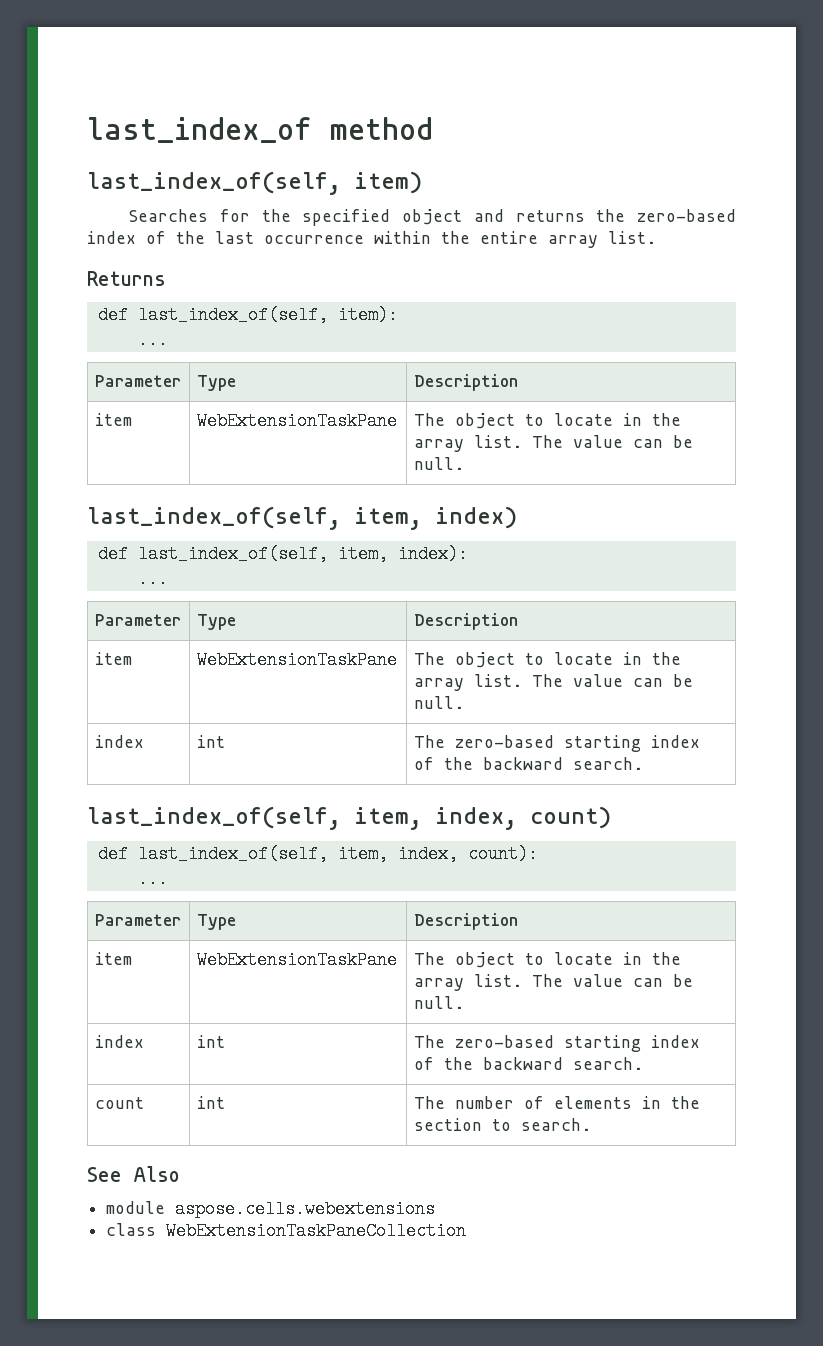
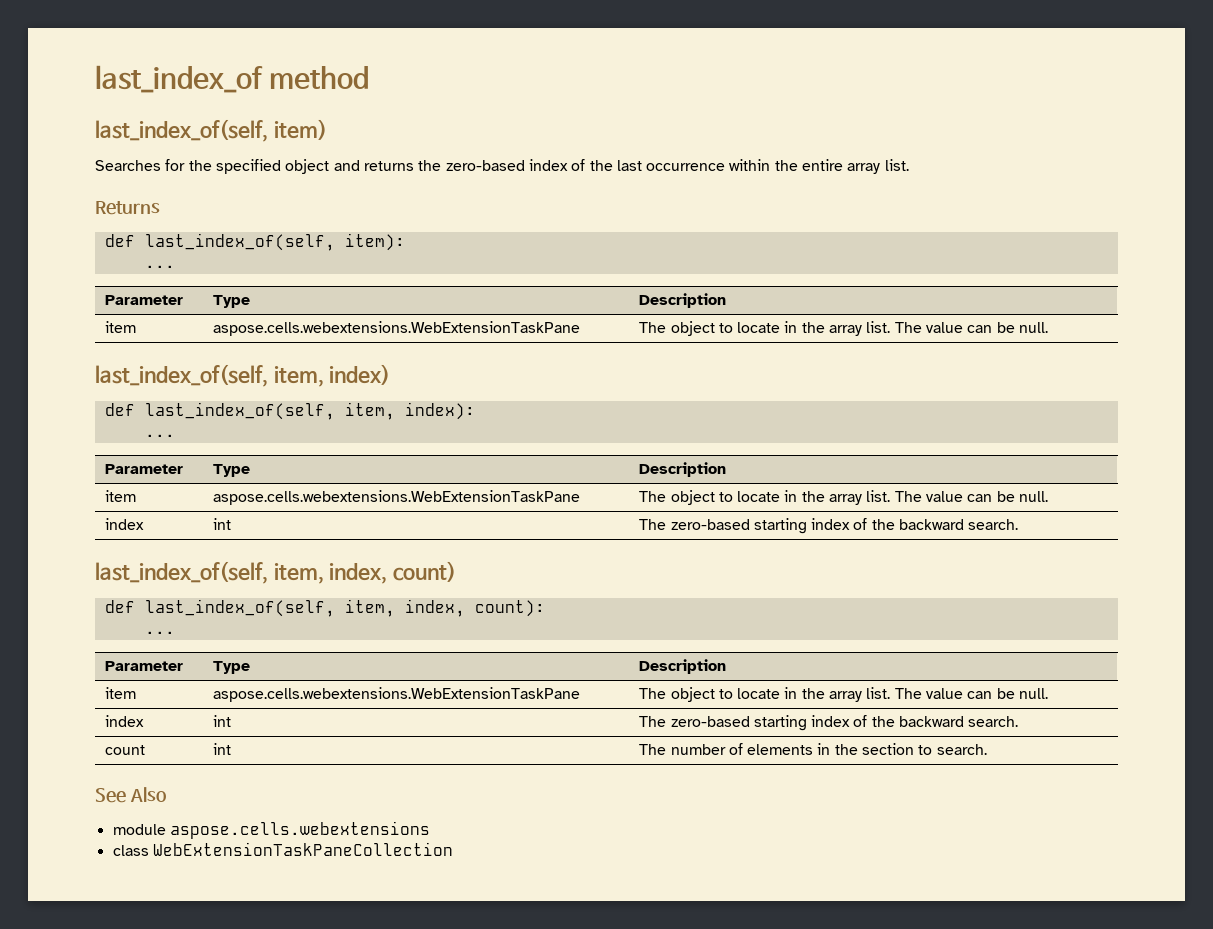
[196,412,397,430] WebExtensionTaskPane -> [213,321,581,336] aspose.cells.webextensions.WebExtensionTaskPane
[196,651,397,669] WebExtensionTaskPane -> [213,490,581,505] aspose.cells.webextensions.WebExtensionTaskPane
[196,951,397,969] WebExtensionTaskPane -> [213,687,581,702] aspose.cells.webextensions.WebExtensionTaskPane

